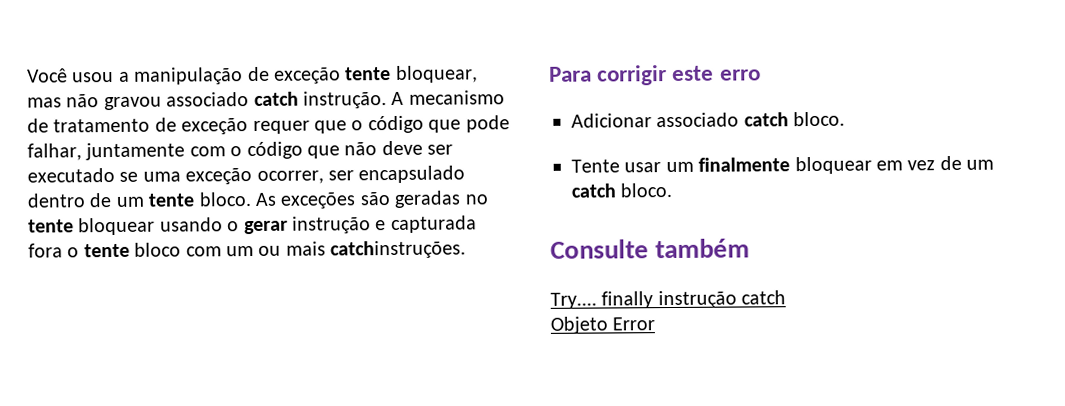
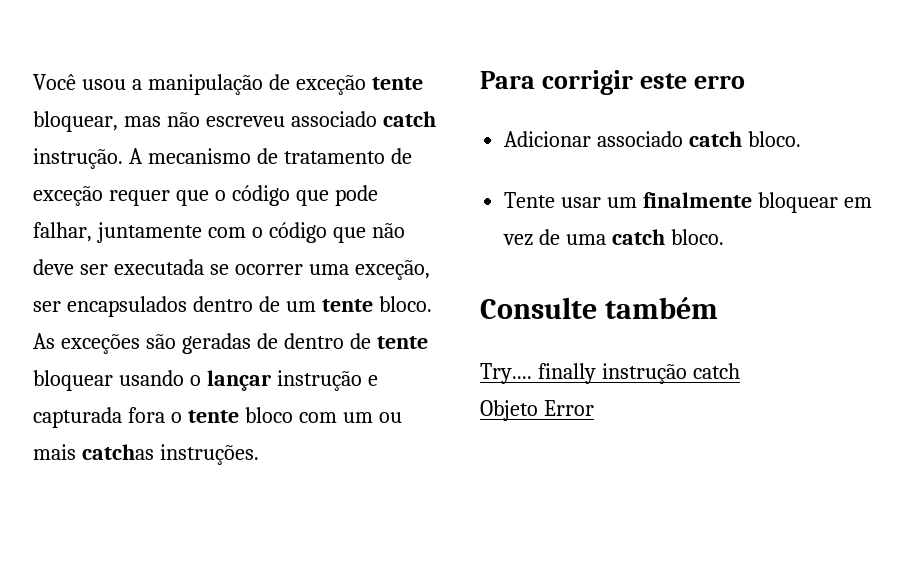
[103,96,162,111] gravou -> [205,116,285,127] escreveu
[27,165,466,185] executado se uma exceção ocorrer, ser encapsulado -> [113,259,430,280] [33,296,187,317] executada se ocorrer uma exceção, ser encapsulados
[464,194,489,205] no -> [256,333,371,349] de dentro de
[243,220,288,235] gerar -> [206,370,271,391] lançar
[330,240,467,259] catchinstruções. -> [81,444,259,465] catchas instruções.
[966,159,995,170] um -> [566,234,607,245] uma

